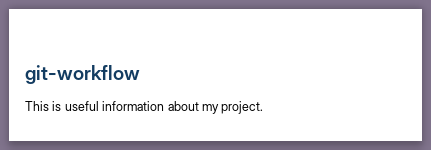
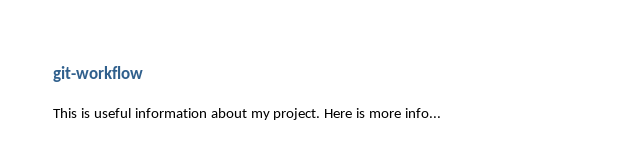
(264, 107) none -> [324,108,442,118] Here is more info...

